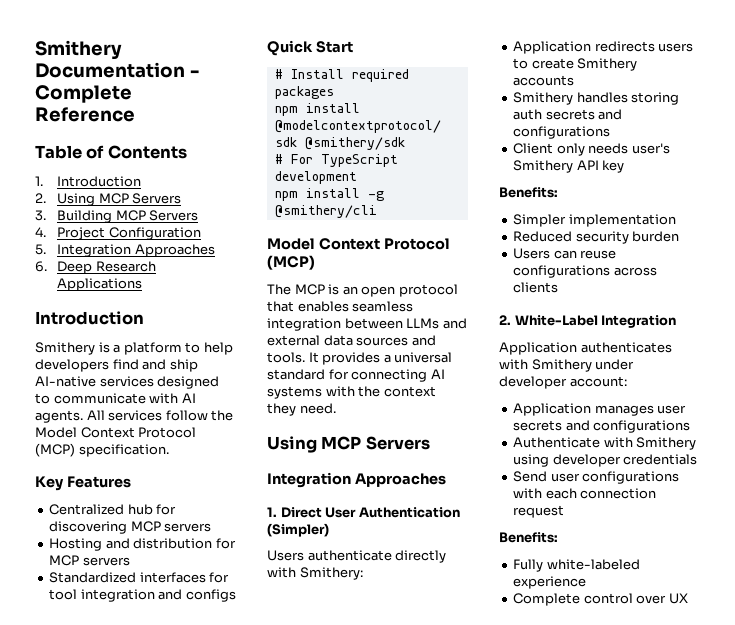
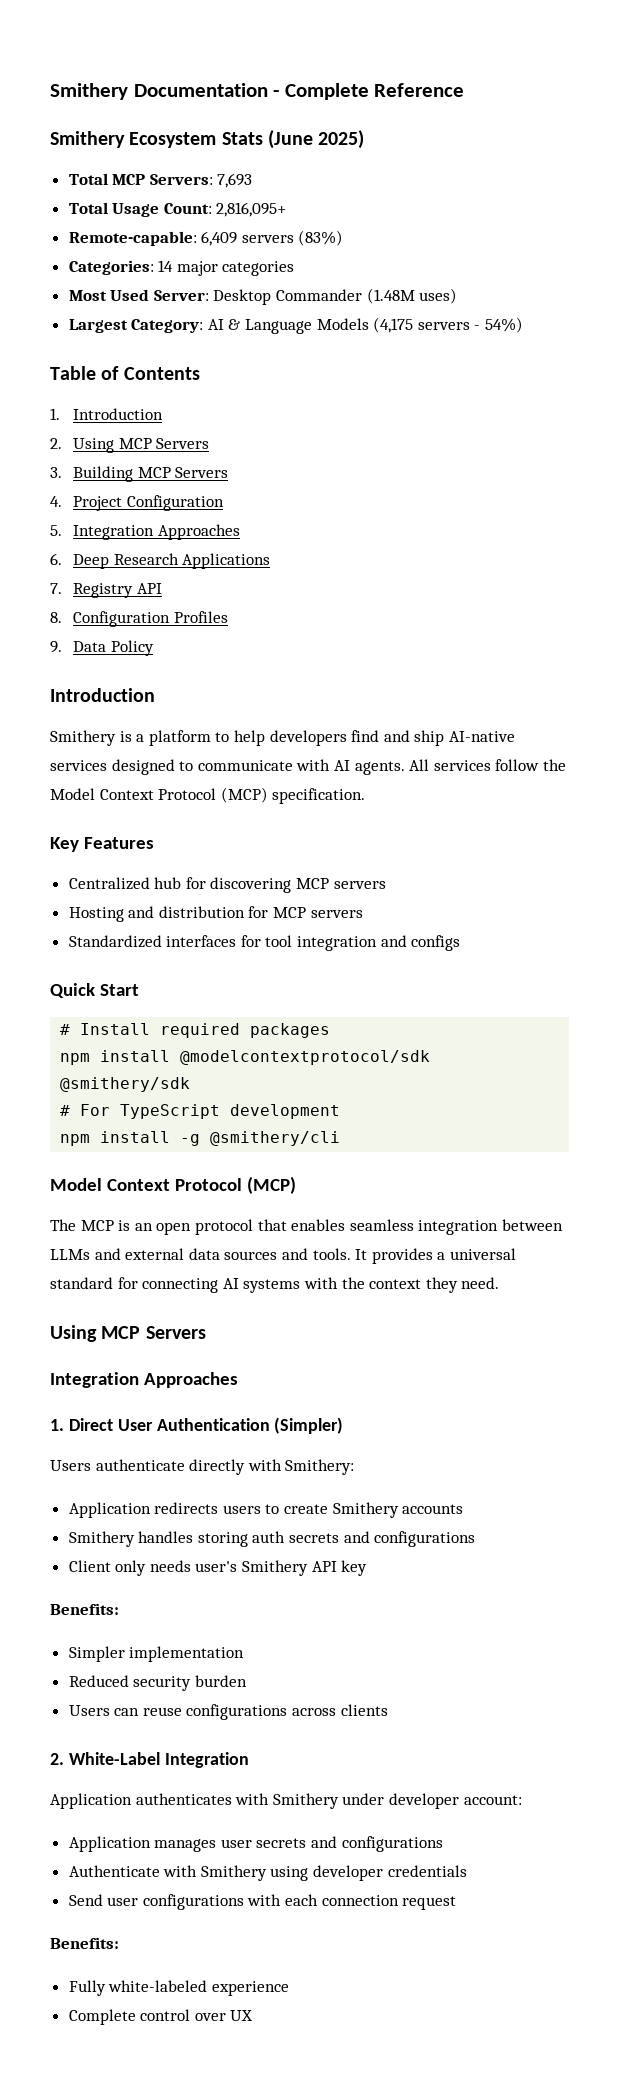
(135, 114) none -> [50,130,365,149] [68,173,253,188] [68,202,287,217] [68,230,344,246] [68,260,295,276] [68,288,458,305] [68,317,524,334] // Smithery Ecosystem Stats (June 2025) // Total MCP Servers: 7,693 // Total Usage Count: 2,816,095+ // Remote-capable: 6,409 servers (83%) // Categories: 14 major categories // Most Used Server: Desktop Commander (1.48M uses) // Largest Category: AI & Language Models (4,175 servers - 54%)
(143, 284) none -> [50,583,162,598] [50,611,228,627] [50,640,154,656] // 7. Registry API // 8. Configuration Profiles // 9. Data Policy

